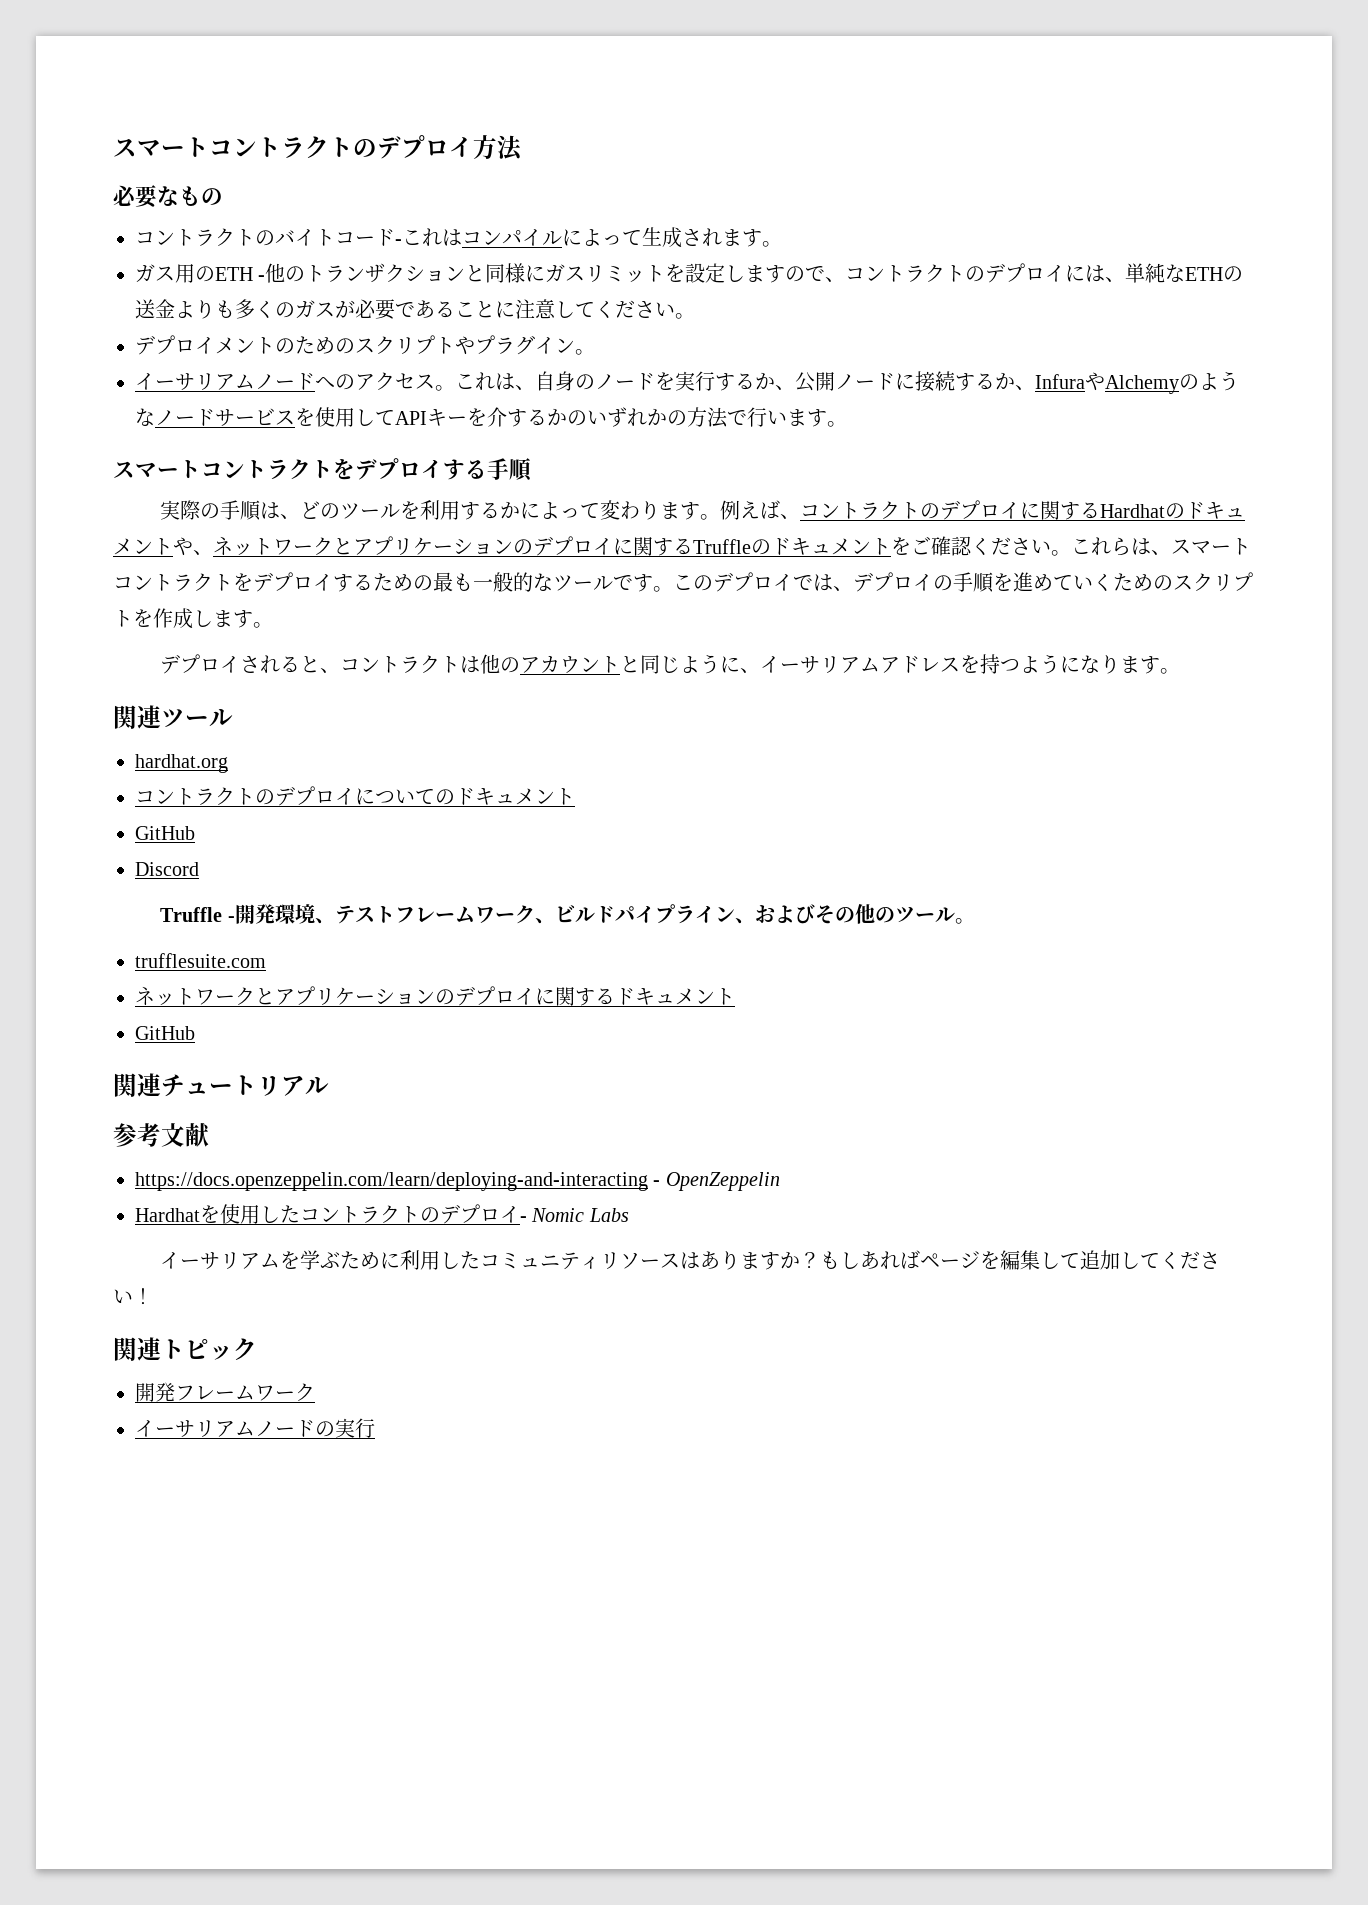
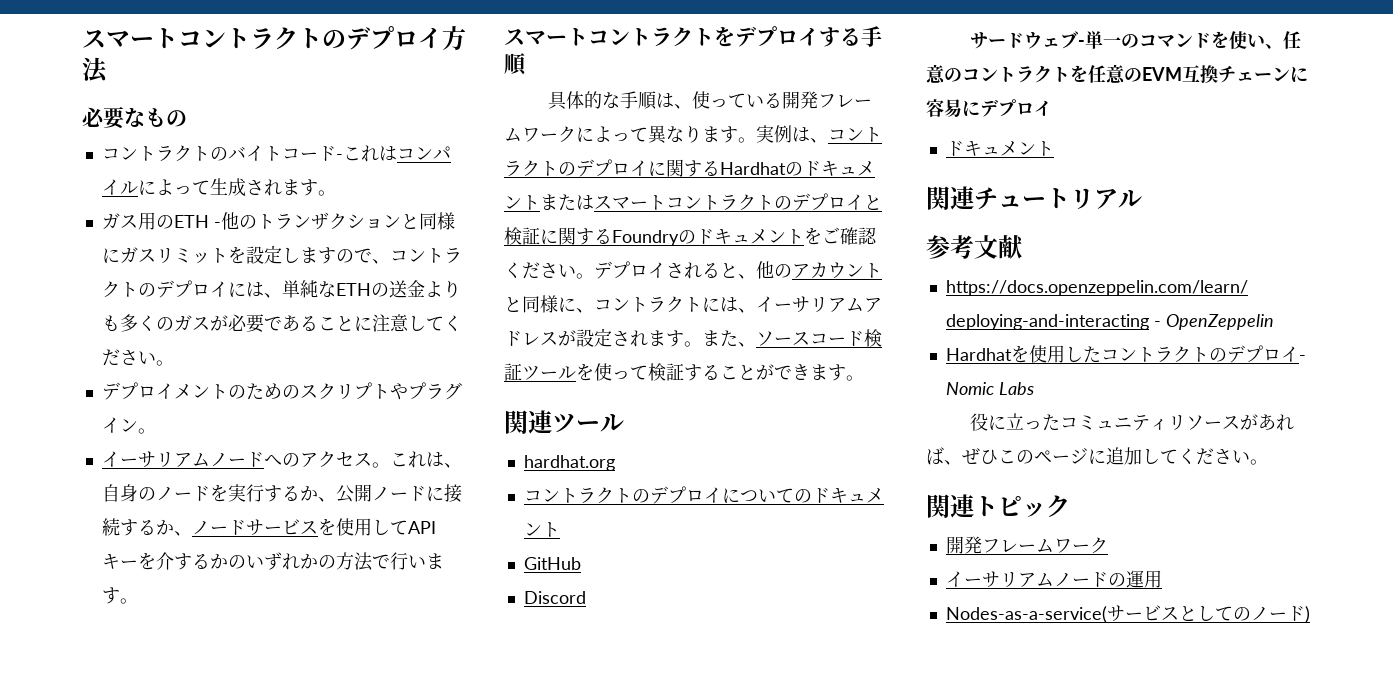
[1035,371,1239,394] [135,408,155,426] InfuraやAlchemyのような -> (192, 533) none
[160,500,781,521] 実際の手順は、どのツールを利用するかによって変わります。例えば -> [547,91,872,110] [504,125,810,144] 具体的な手順は、使っている開発フレームワークによって異なります。実例は
[173,536,751,556] や、ネットワークとアプリケーションのデプロイに関するTruffle -> [540,193,882,211] [504,227,679,246] またはスマートコントラクトのデプロイと検証に関するFoundry
[1071,537,1251,556] [113,572,1253,593] [113,608,273,629] これらは、スマートコントラクトをデプロイするための最も一般的なツールです。このデプロイでは、デプロイの手順を進めていくためのスクリプトを作成します。 // -> (594, 276) none
[340,655,481,673] コントラクトは -> (756, 276) none
[660,654,741,674] じように -> [540,295,738,313] 様に、コントラクトには
[960,654,1121,674] を持つようになり -> [558,328,882,347] [504,363,810,381] が設定されます。また、ソースコード検証ツールを使って検証することができ
[160,904,975,924] [135,953,266,968] [135,986,735,1006] [135,1026,195,1040] Truffle -開発環境、テストフレームワーク、ビルドパイプライン、およびその他のツール。 // trufflesuite.com // ネットワークとアプリケーションのデプロイに関するドキュメント // GitHub -> [969,31,1301,49] [926,64,1308,84] [926,99,1052,118] [945,141,1054,157] サードウェブ-単一のコマンドを使い、任意のコントラクトを任意のEVM互換チェーンに容易にデプロイ // ドキュメント
[160,1250,461,1270] イーサリアムを学ぶために利用し -> [969,413,1042,431] 役に立っ
[680,1250,1081,1270] はありますか？もしあればページを編集して -> [1239,414,1294,431] [926,447,1106,465] があれば、ぜひこのページに
[133,1287,153,1305] ！ -> [1250,459,1268,465] 。
[335,1418,375,1438] 実行 -> [1125,570,1162,588] [945,605,1310,623] 運用 // Nodes-as-a-service(サービスとしてのノード)

